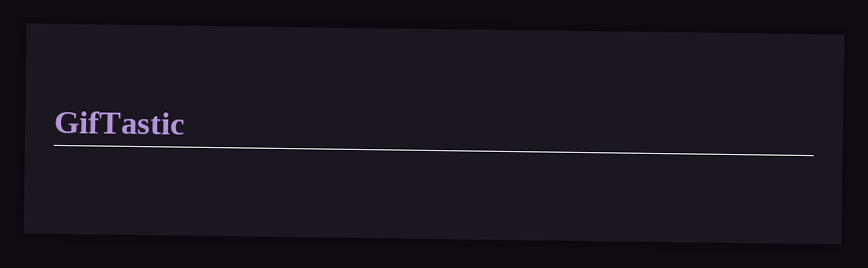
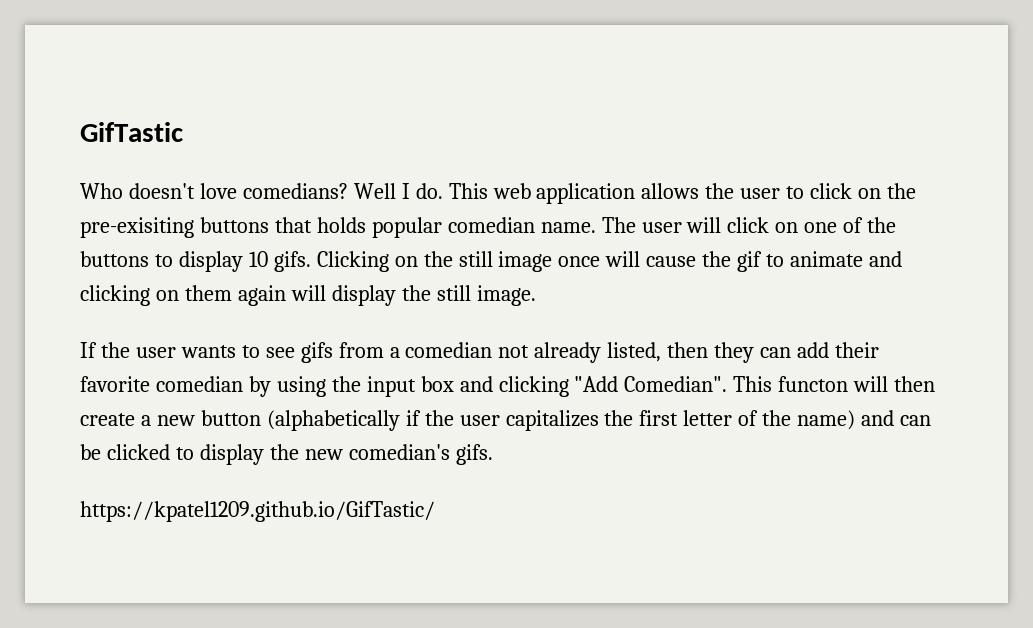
(185, 122) none -> [80,183,917,204] [80,217,897,238] [80,251,902,272] [80,285,536,306] [80,342,879,363] [80,376,936,397] [80,410,932,431] [80,444,493,465] [80,501,435,522] // Who doesn't love comedians? Well I do. This web application allows the user to click on the pre-exisiting buttons that holds popular comedian name. The user will click on one of the buttons to display 10 gifs. Clicking on the still image once will cause the gif to animate and clicking on them again will display the still image. // If the user wants to see gifs from a comedian not already listed, then they can add their favorite comedian by using the input box and clicking "Add Comedian". This functon will then create a new button (alphabetically if the user capitalizes the first letter of the name) and can be clicked to display the new comedian's gifs. // https://kpatel1209.github.io/GifTastic/

